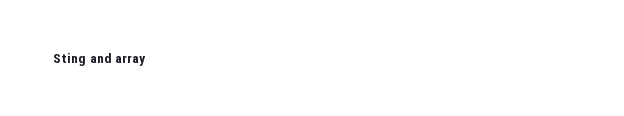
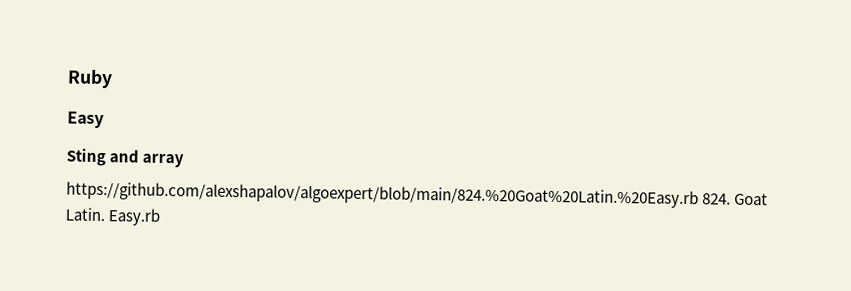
(53, 59) none -> [67,69,113,89] [67,111,104,129] Ruby // Easy //
(147, 60) none -> [66,181,769,209] [65,207,161,226] // https://github.com/alexshapalov/algoexpert/blob/main/824.%20Goat%20Latin.%20Easy.rb 824. Goat Latin. Easy.rb

